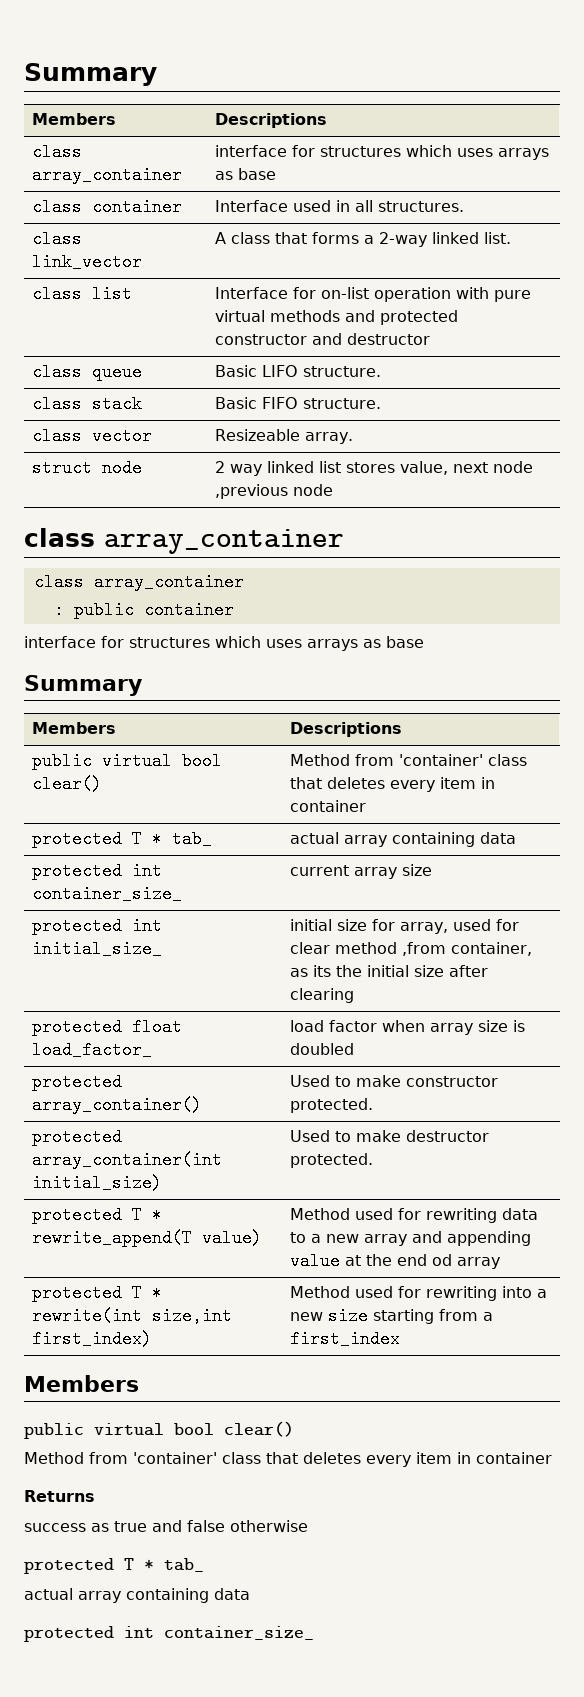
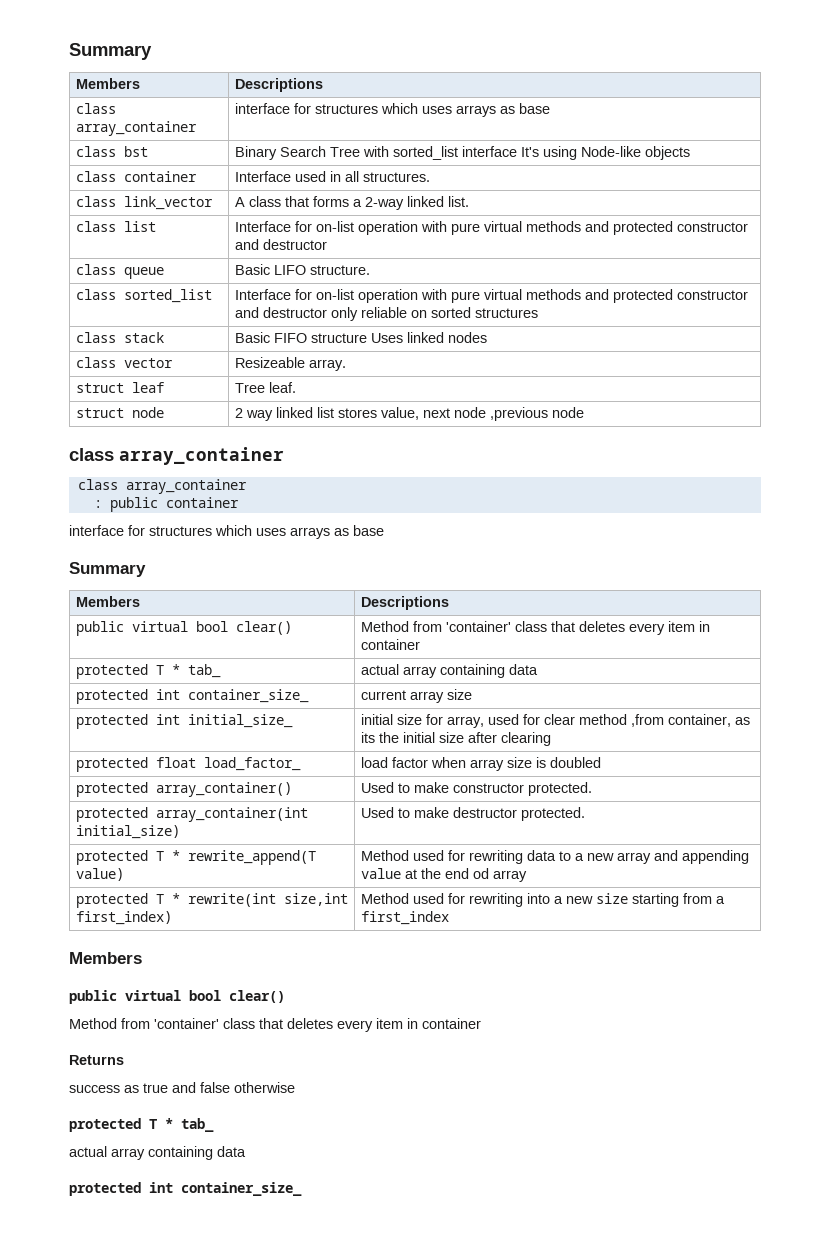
(277, 174) none -> [75,146,148,157] [234,146,690,160] // class bst | Binary Search Tree with sorted_list interface It's using Node-like objects
(382, 371) none -> [75,289,212,303] [234,289,748,303] [234,307,538,321] // class sorted_list | Interface for on-list operation with pure virtual methods and protected constructor and destructor only reliable on sorted structures
[303,398,382,409] structure. -> [310,332,487,343] structure Uses linked nodes
(354, 438) none -> [75,382,164,393] [234,382,296,393] // struct leaf | Tree leaf.

